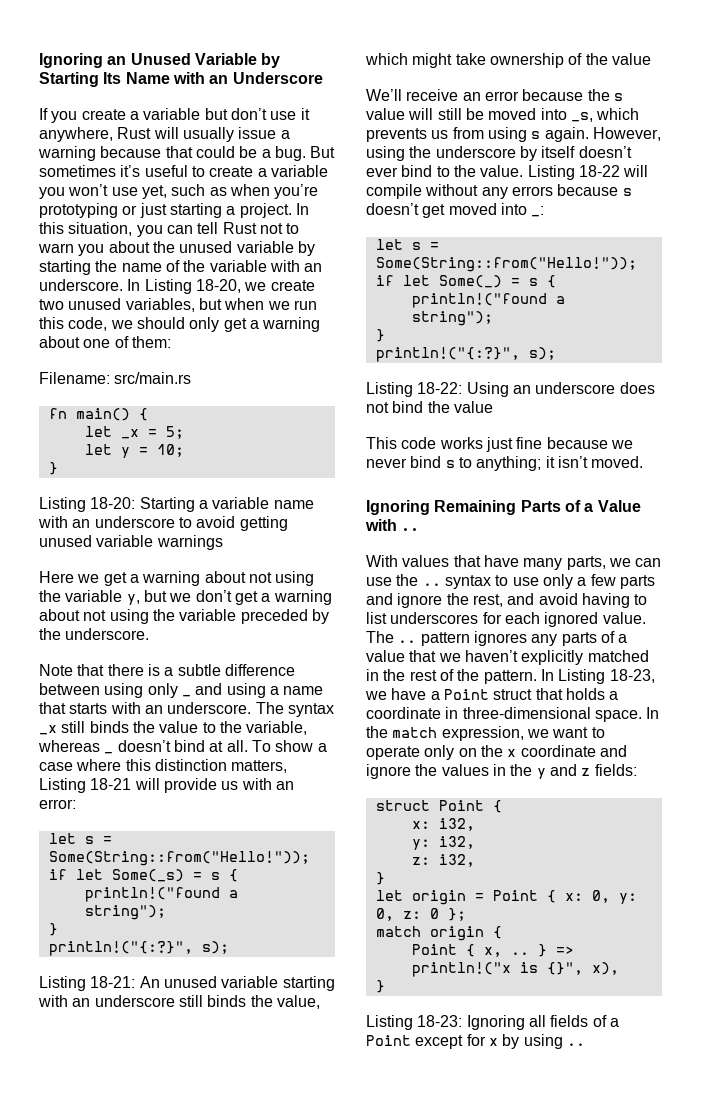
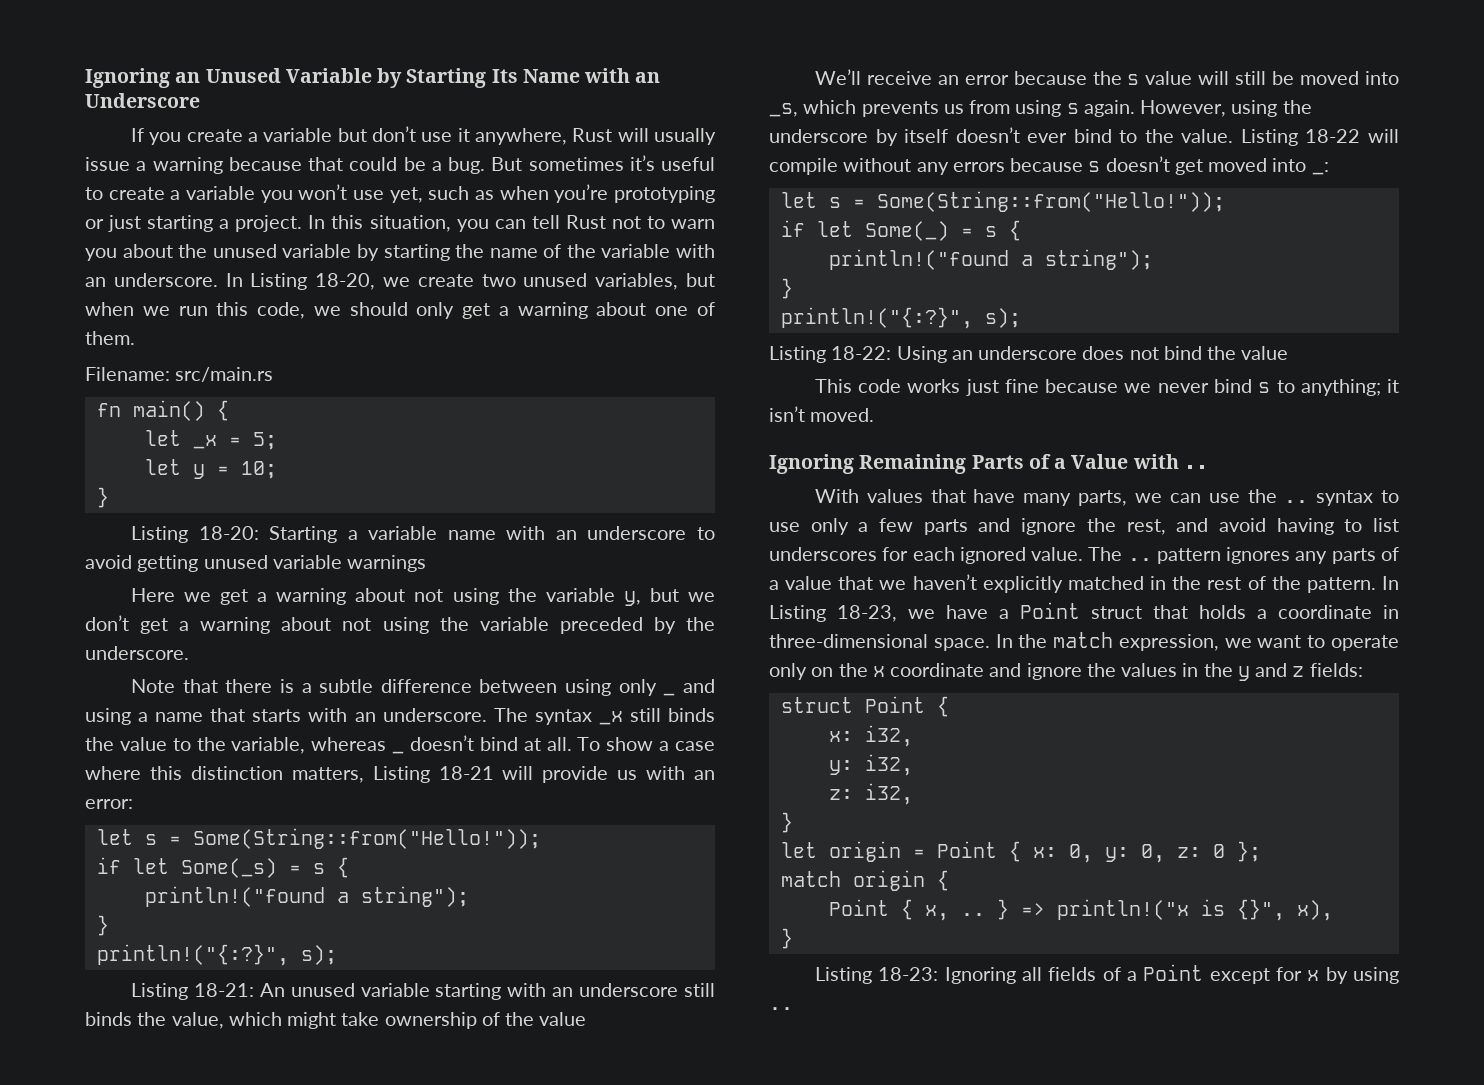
[131,336,171,348] them: -> [85,331,135,345] them.

